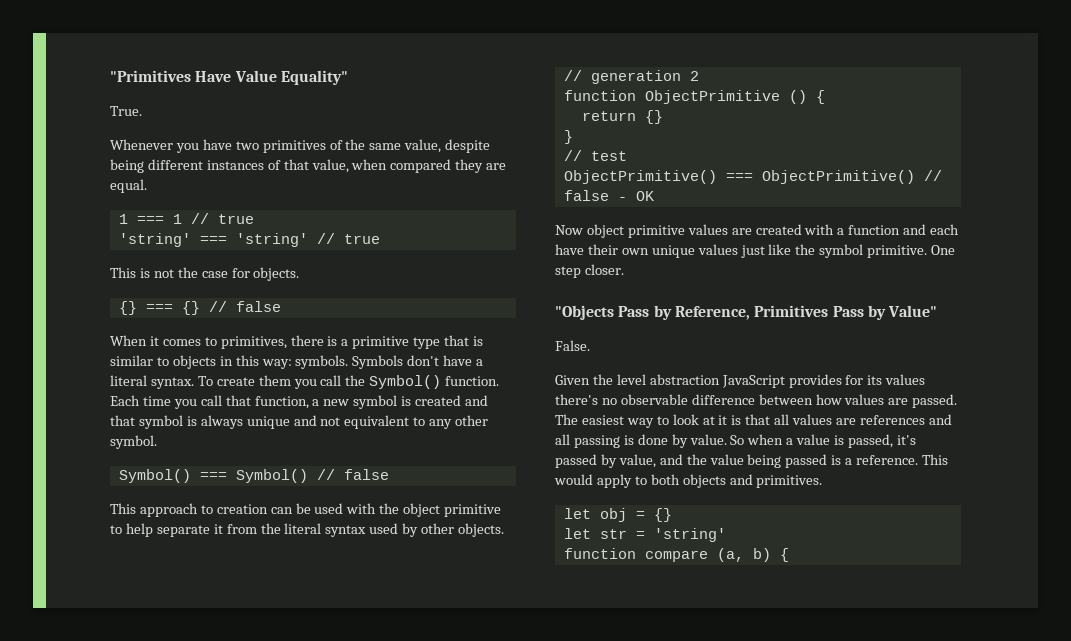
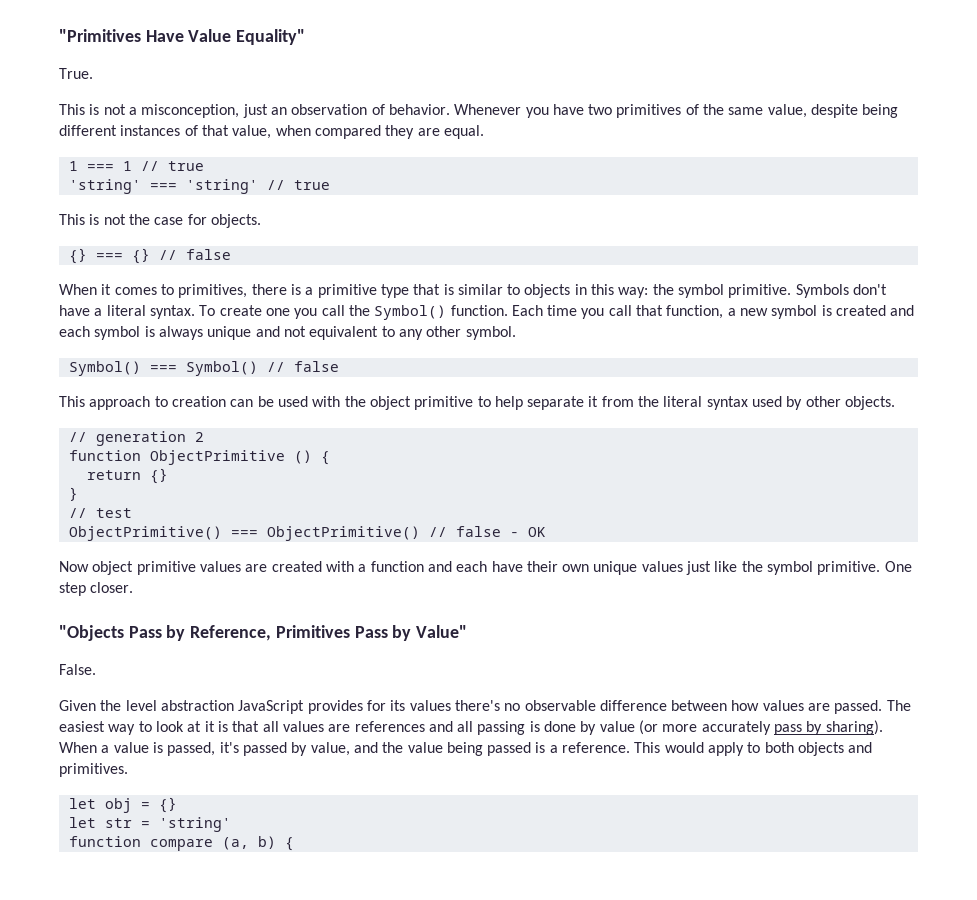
(142, 111) none -> [59,104,450,118] This is not a misconception, just an observation of behavior.
[295,355,349,369] symbols. -> [652,284,792,298] the symbol primitive.
[258,375,291,386] them -> [265,308,290,316] one
[110,415,135,426] that -> [59,326,90,337] each
[689,434,784,445] value. So when -> [599,720,883,735] [59,742,97,753] value (or more accurately pass by sharing). When

